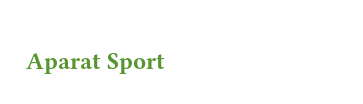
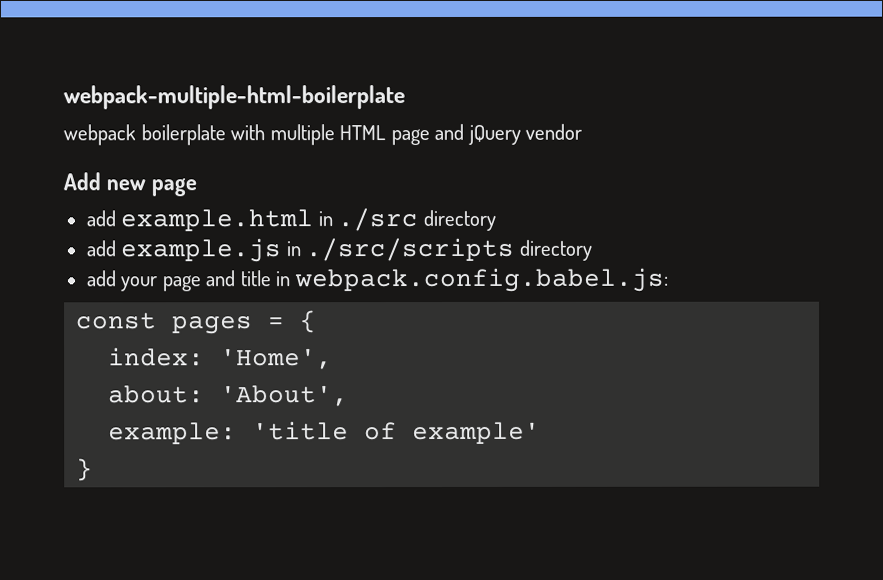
[26,53,166,74] Aparat Sport -> [63,85,405,110] [63,123,583,146] [63,172,198,197] [85,208,496,232] [85,237,592,263] [85,267,669,293] [76,310,318,335] [108,347,334,370] [108,385,350,407] [108,421,542,445] [76,458,94,482] webpack-multiple-html-boilerplate // webpack boilerplate with multiple HTML page and jQuery vendor // Add new page // add example.html in ./src directory // add example.js in ./src/scripts directory // add your page and title in webpack.config.babel.js: // const pages = { // index: 'Home', // about: 'About', // example: 'title of example' // }

